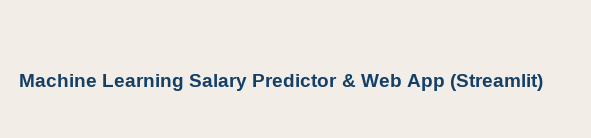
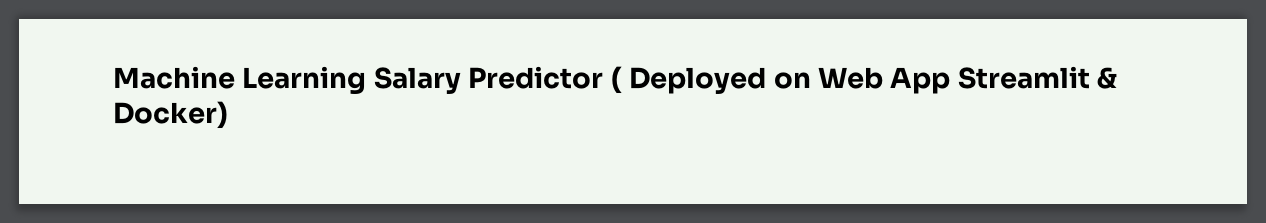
[341,74,543,91] & Web App (Streamlit) -> [610,66,1118,94] [113,101,228,129] ( Deployed on Web App Streamlit & Docker)

